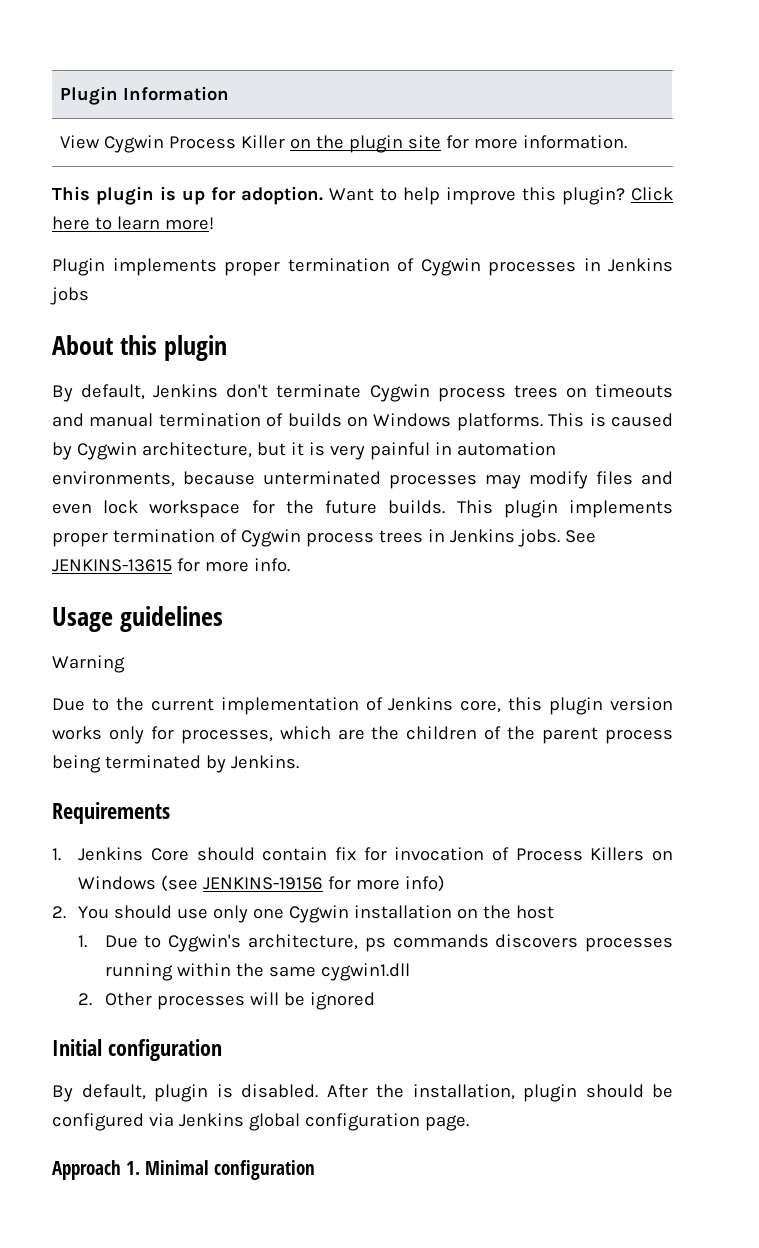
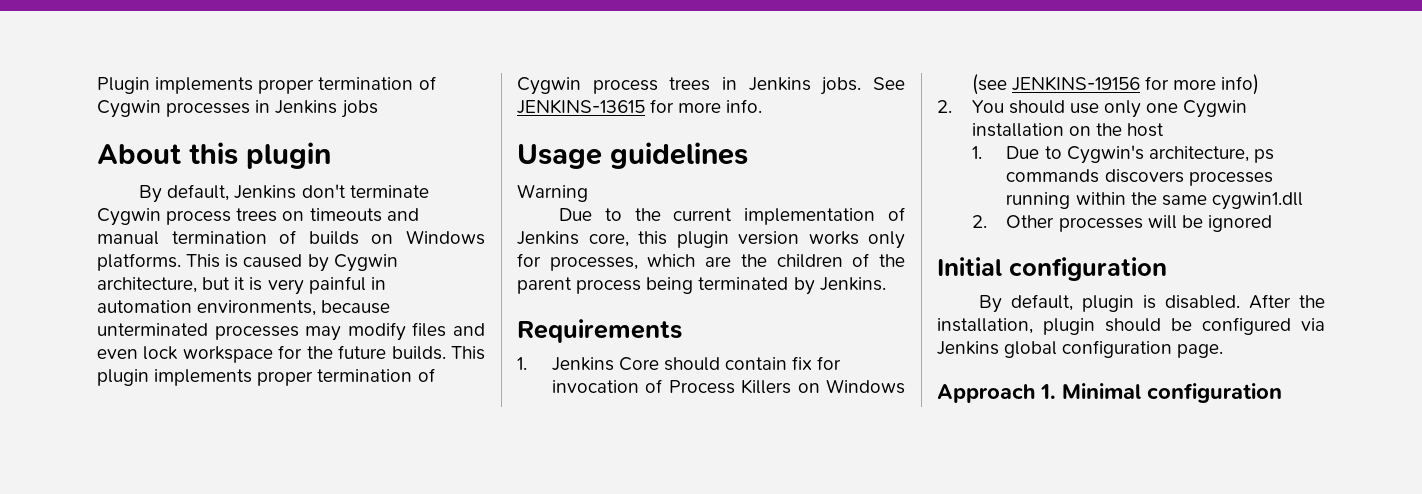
[60,86,230,105] [60,135,628,153] [52,186,673,205] [52,216,214,230] [52,258,105,276] Plugin Information // View Cygwin Process Killer on the plugin site for more information. // This plugin is up for adoption. Want to help improve this plugin? Click here to learn more! // Plugin -> [97,77,150,94] Plugin

